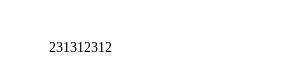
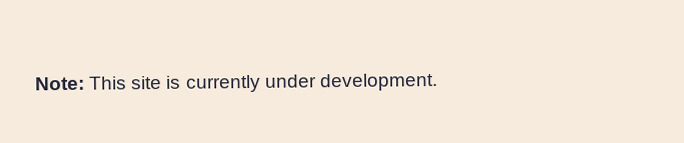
[49,42,112,52] 231312312 -> [35,72,438,93] Note: This site is currently under development.

